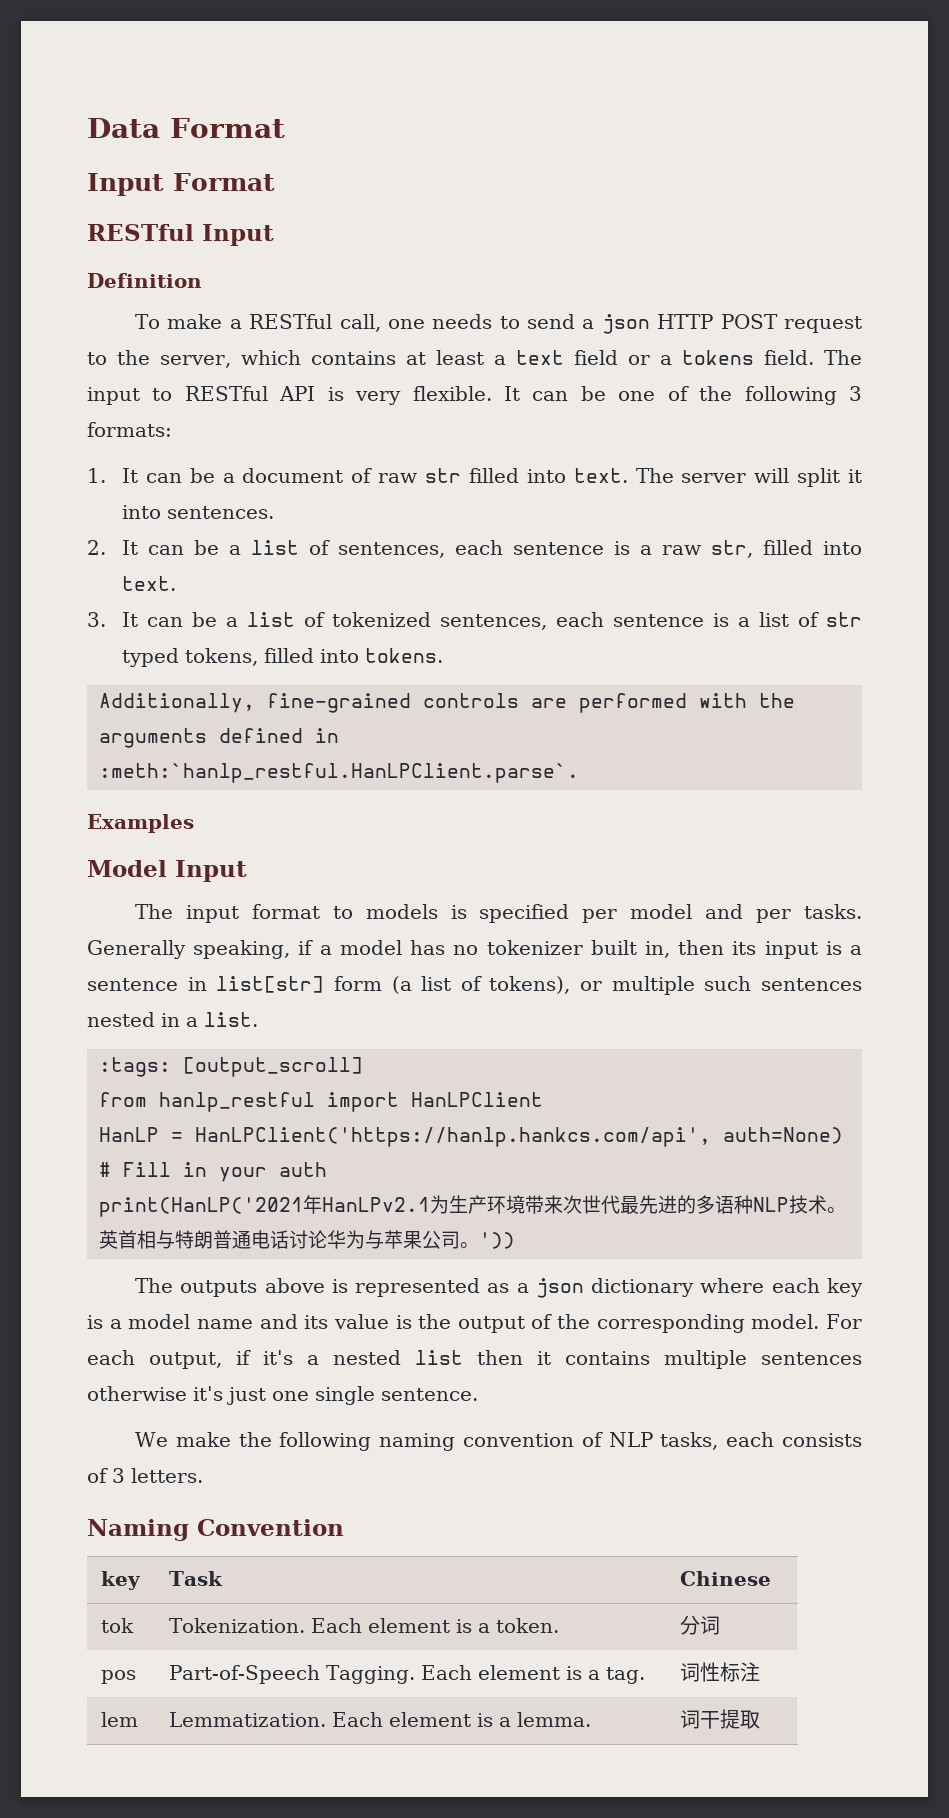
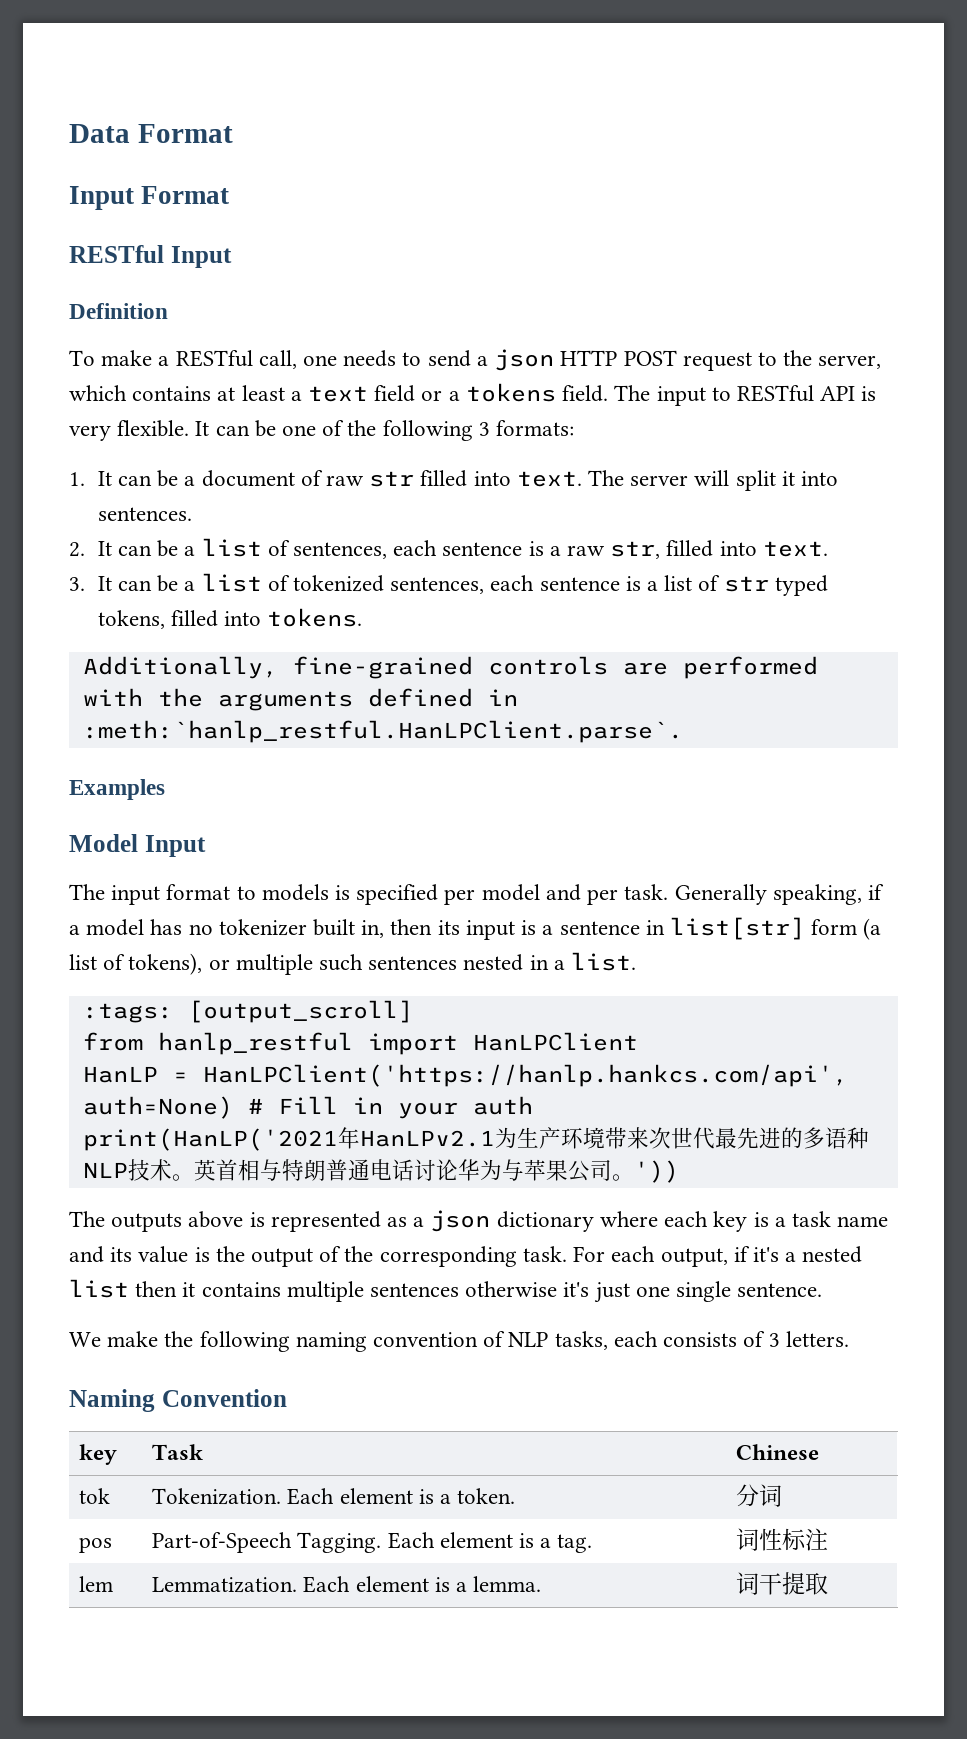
[804,904,862,919] tasks. -> [624,884,669,900] task.
[128,1314,191,1329] model -> [791,1211,831,1227] task
[751,1314,820,1329] model. -> [522,1246,567,1262] task.

